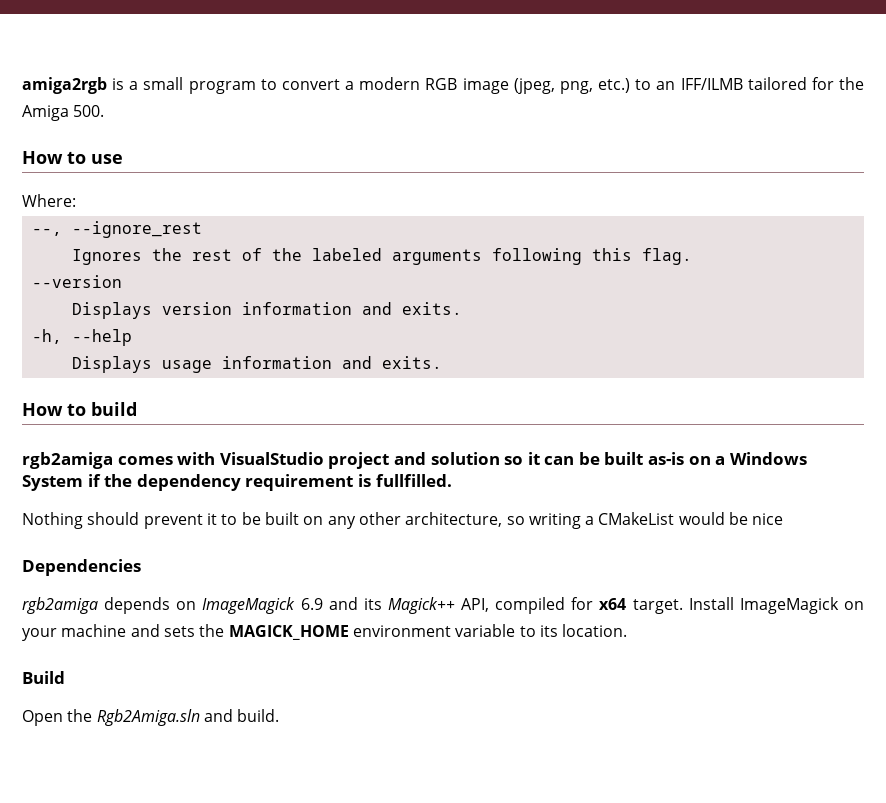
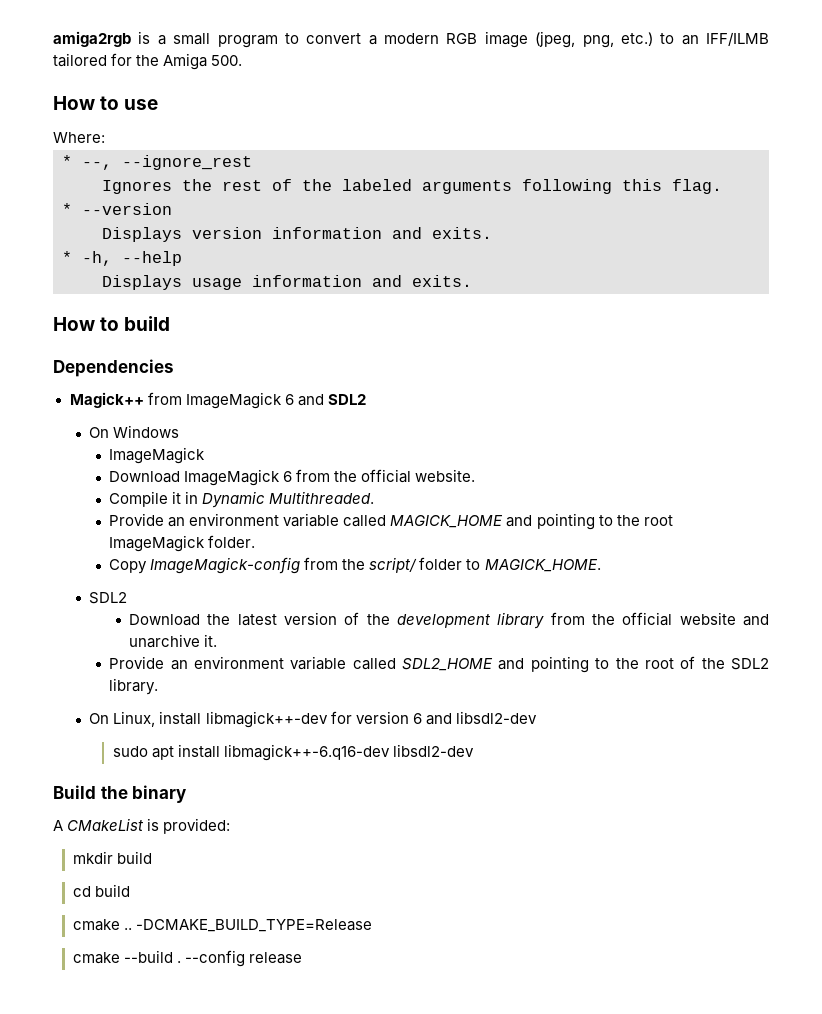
(76, 200) none -> [62,155,72,167] *
(692, 256) none -> [62,203,72,215] *
(462, 308) none -> [62,251,72,263] *
[22,452,807,469] [22,474,452,491] [22,512,784,529] [22,559,141,576] [22,597,864,614] [22,624,628,641] [22,671,65,684] [22,709,280,726] rgb2amiga comes with VisualStudio project and solution so it can be built as-is on a Windows System if the dependency requirement is fullfilled. // Nothing should prevent it to be built on any other architecture, so writing a CMakeList would be nice // Dependencies // rgb2amiga depends on ImageMagick 6.9 and its Magick++ API, compiled for x64 target. Install ImageMagick on your machine and sets the MAGICK_HOME environment variable to its location. // Build // Open the Rgb2Amiga.sln and build. -> [53,359,174,377] [69,392,366,409] [89,425,180,438] [109,447,206,464] [109,469,476,486] [109,491,375,508] [109,513,673,530] [109,535,256,552] [109,557,601,574] [89,592,128,604] [129,612,769,629] [129,634,218,648] [109,656,769,673] [109,678,159,695] [89,711,537,728] [112,744,474,761] [53,785,187,803] [53,818,231,834] [72,851,152,864] [72,884,130,897] [72,919,372,932] [72,950,303,967] Dependencies // Magick++ from ImageMagick 6 and SDL2 // On Windows // ImageMagick // Download ImageMagick 6 from the official website. // Compile it in Dynamic Multithreaded. // Provide an environment variable called MAGICK_HOME and pointing to the root ImageMagick folder. // Copy ImageMagick-config from the script/ folder to MAGICK_HOME. // SDL2 // Download the latest version of the development library from the official website and unarchive it. // Provide an environment variable called SDL2_HOME and pointing to the root of the SDL2 library. // On Linux, install libmagick++-dev for version 6 and libsdl2-dev // sudo apt install libmagick++-6.q16-dev libsdl2-dev // Build the binary // A CMakeList is provided: // mkdir build // cd build // cmake .. -DCMAKE_BUILD_TYPE=Release // cmake --build . --config release

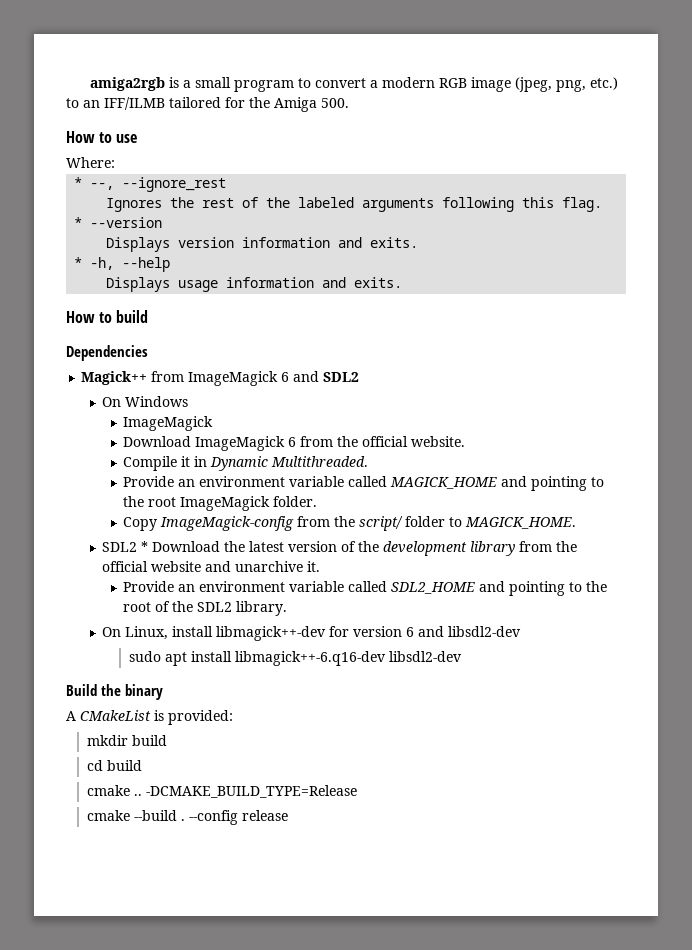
(128, 598) // -> [141,541,149,552] *

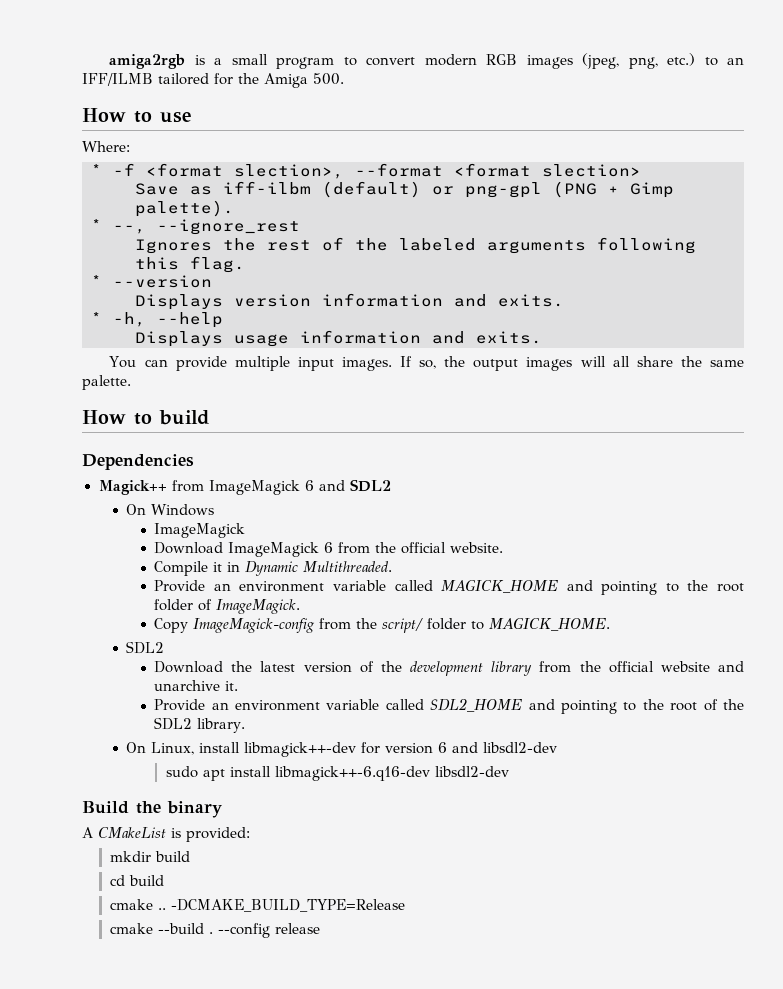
[370,80,379,88] a -> (416, 61) none
[471,77,512,92] image -> [526,55,573,69] images
(115, 162) none -> [91,163,641,179] [135,181,674,198] [135,200,234,217] // * -f <format slection>, --format <format slection> // Save as iff-ilbm (default) or png-gpl (PNG + Gimp palette).
(403, 282) none -> [109,356,744,371] [82,375,131,390] // You can provide multiple input images. If so, the output images will all share the same palette.
[180,496,318,511] ImageMagick folder. -> [154,599,301,614] folder of ImageMagick.
[141,541,149,552] * -> (165, 647) //

